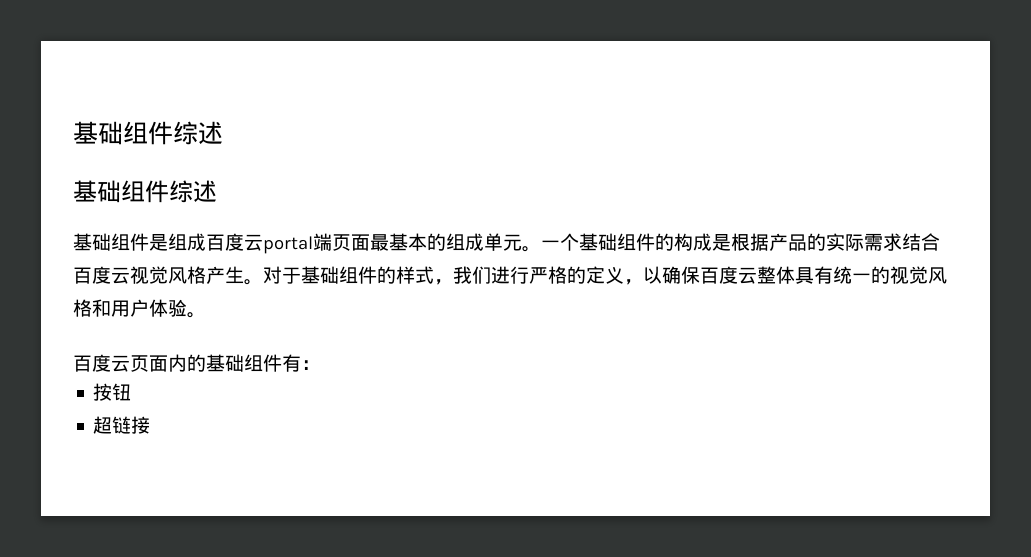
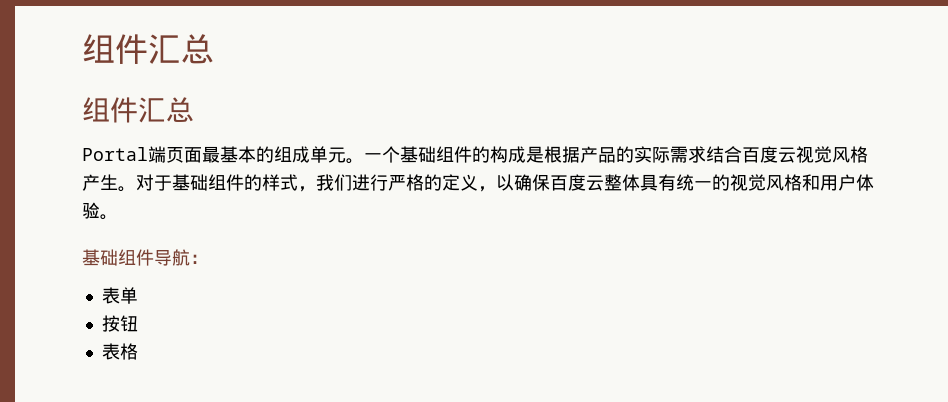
[73,121,223,145] [73,180,217,203] [73,233,313,254] 基础组件综述 // 基础组件综述 // 基础组件是组成百度云portal -> [82,34,214,64] [82,97,194,123] [82,147,148,161] 组件汇总 // 组件汇总 // Portal
[73,354,301,372] 百度云页面内的基础组件有 -> [82,249,190,266] 基础组件导航
(320, 365) none -> [101,287,138,304] // 表单
[93,416,151,434] 超链接 -> [101,343,138,360] 表格

